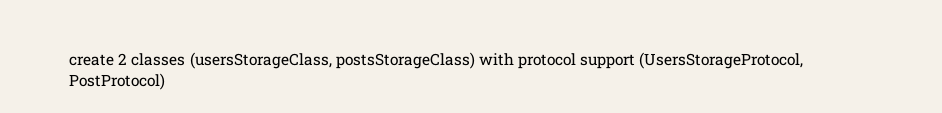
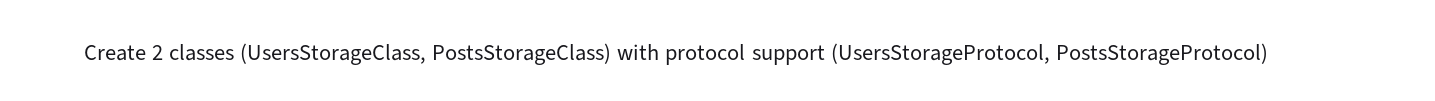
[69,54,114,66] create -> [84,45,146,61] Create
[189,52,475,69] (usersStorageClass, postsStorageClass) -> [240,43,612,65] (UsersStorageClass, PostsStorageClass)
[69,73,165,90] PostProtocol) -> [1055,43,1268,65] PostsStorageProtocol)

